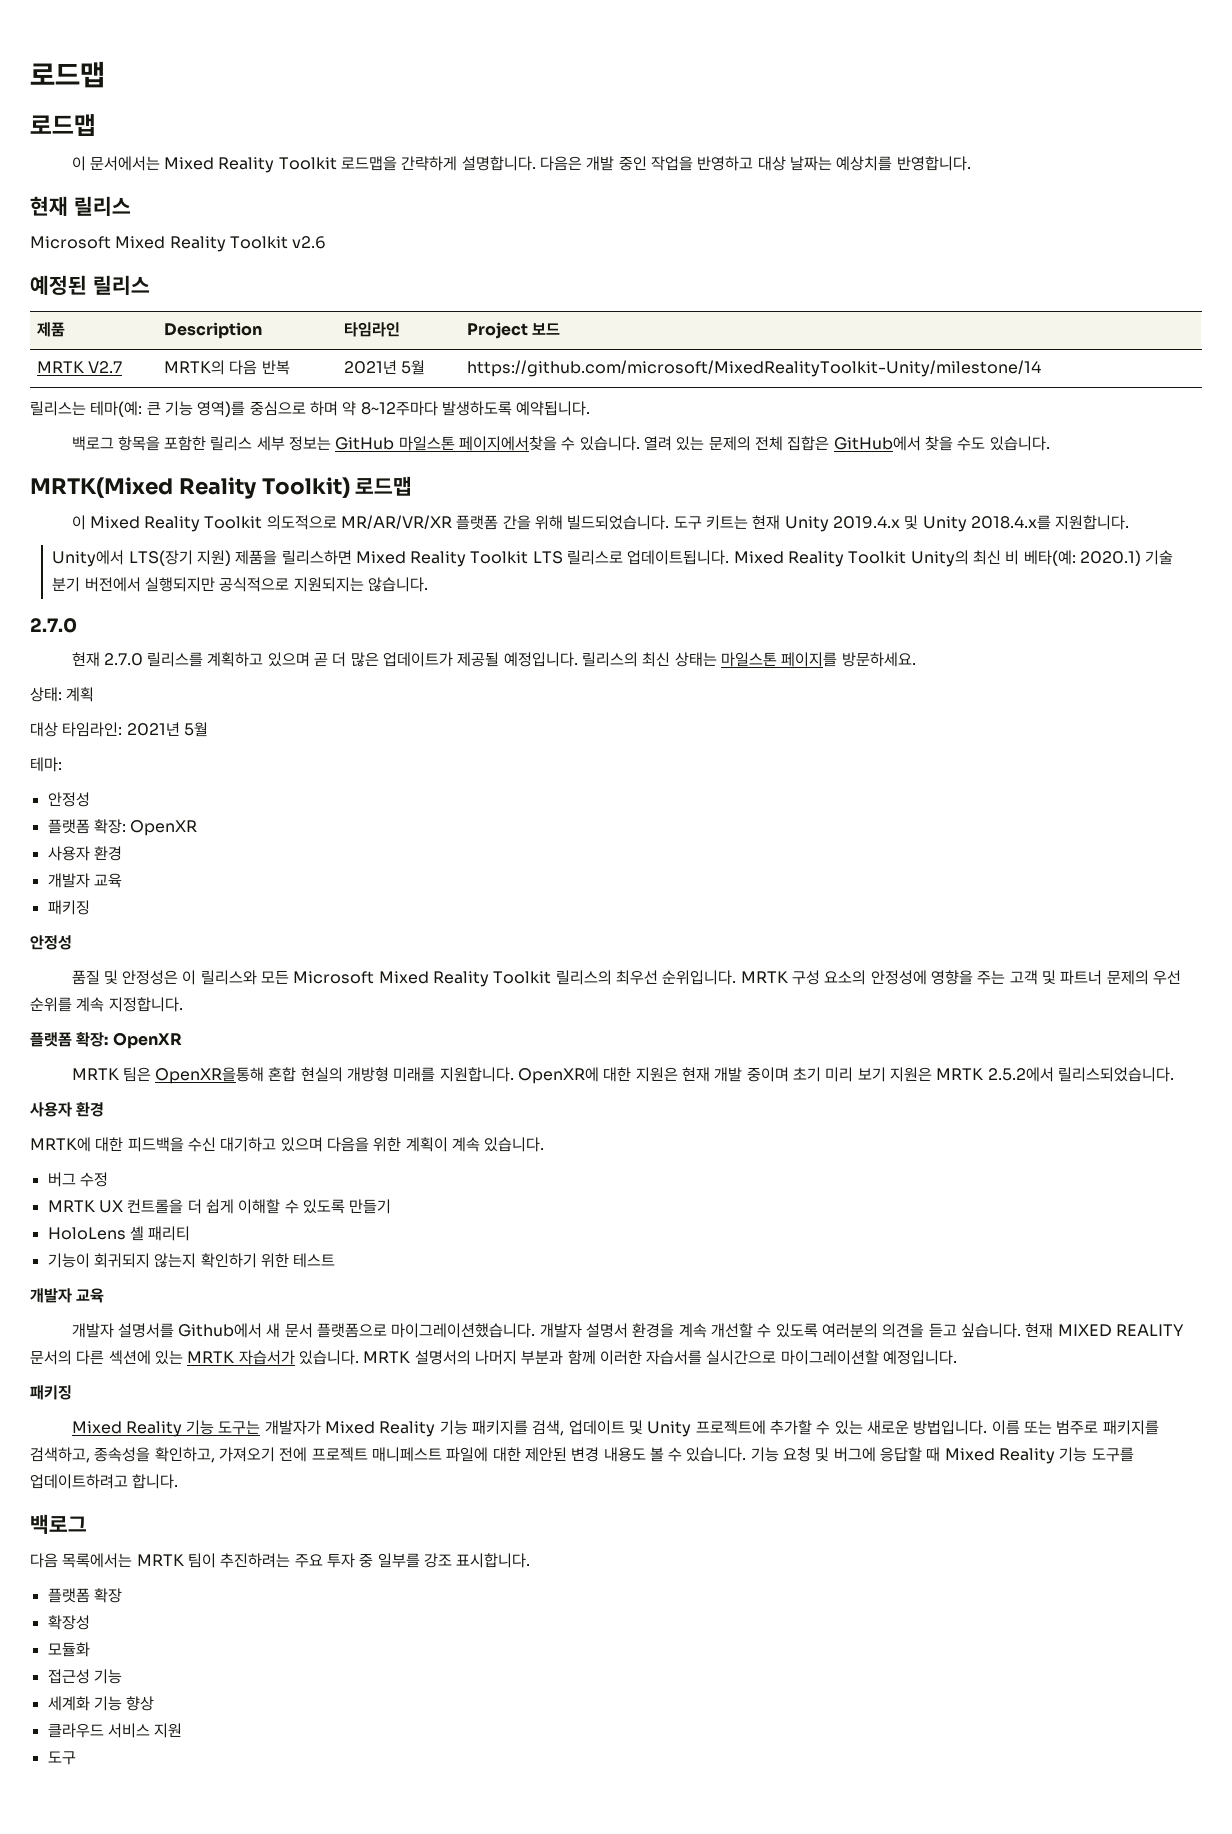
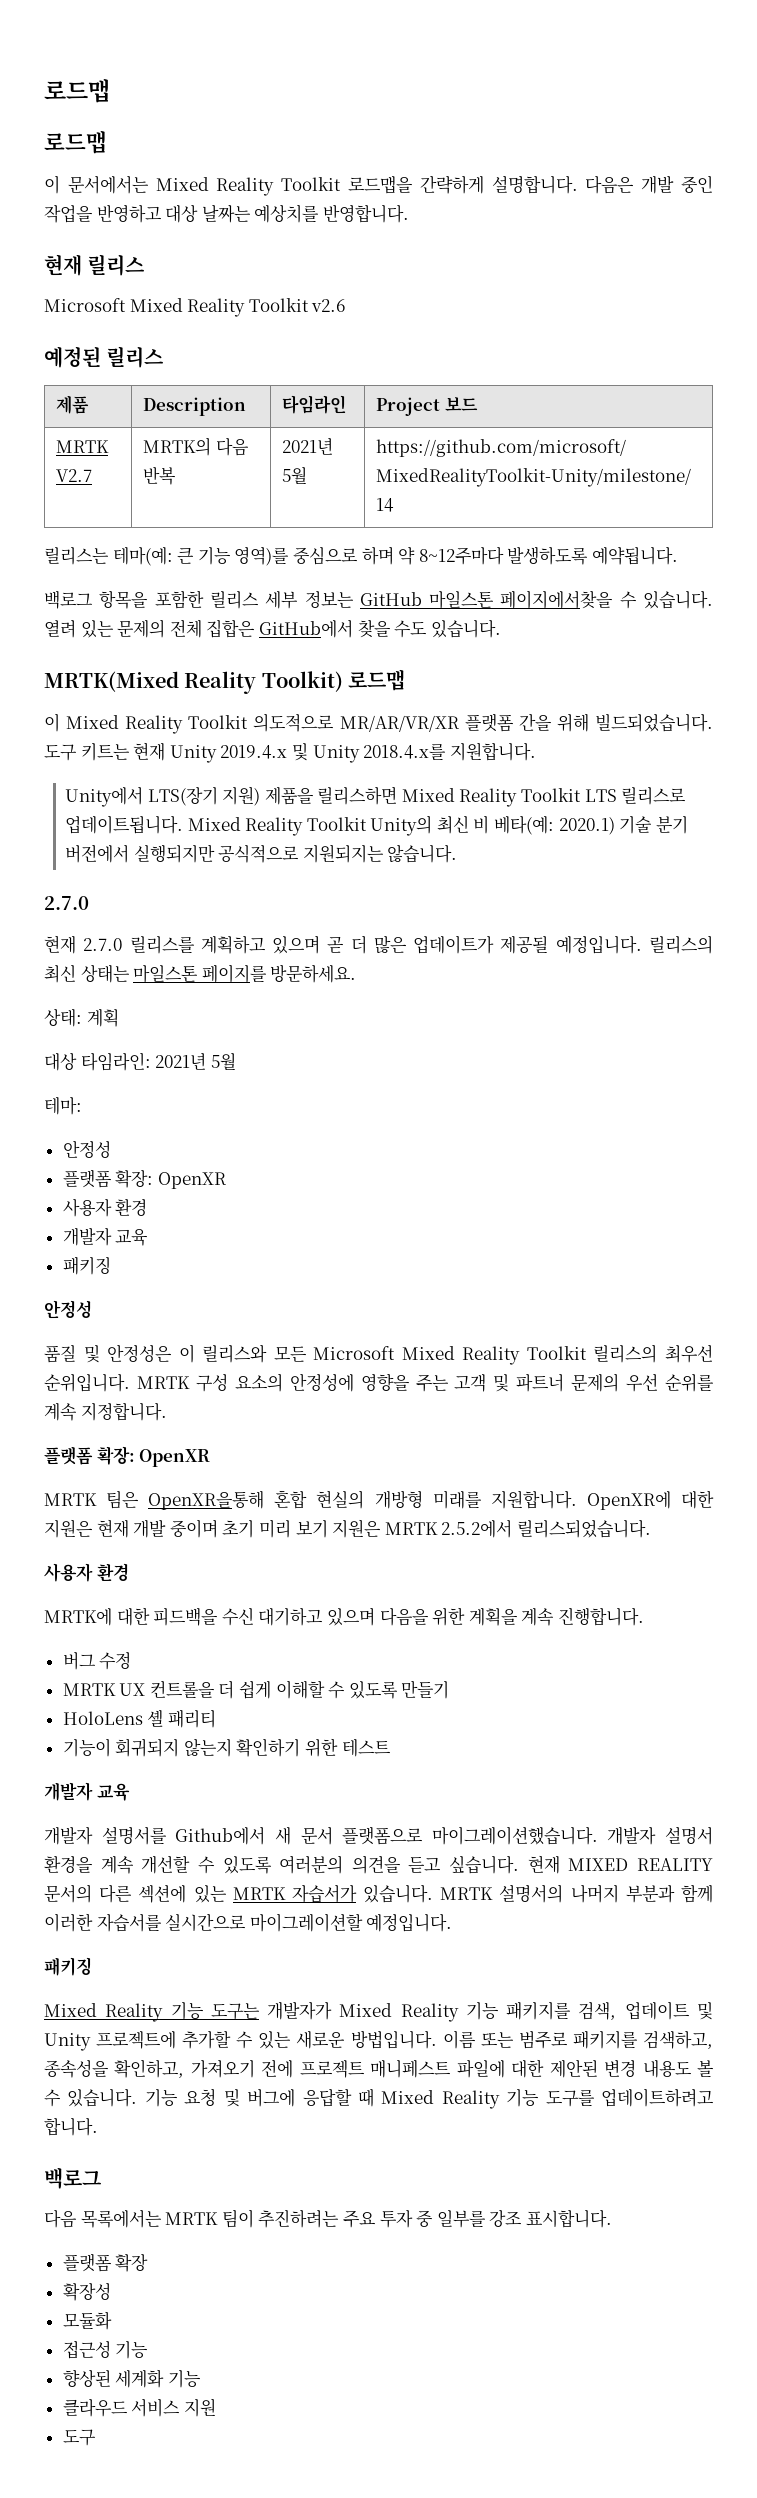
[405,1137,545,1152] 계획이 계속 있습니다. -> [468,1607,644,1626] 계획을 계속 진행합니다.
(122, 1676) none -> [62,2369,111,2387] 향상된
[126,1696,155,1711] 향상 -> (201, 2379) none

